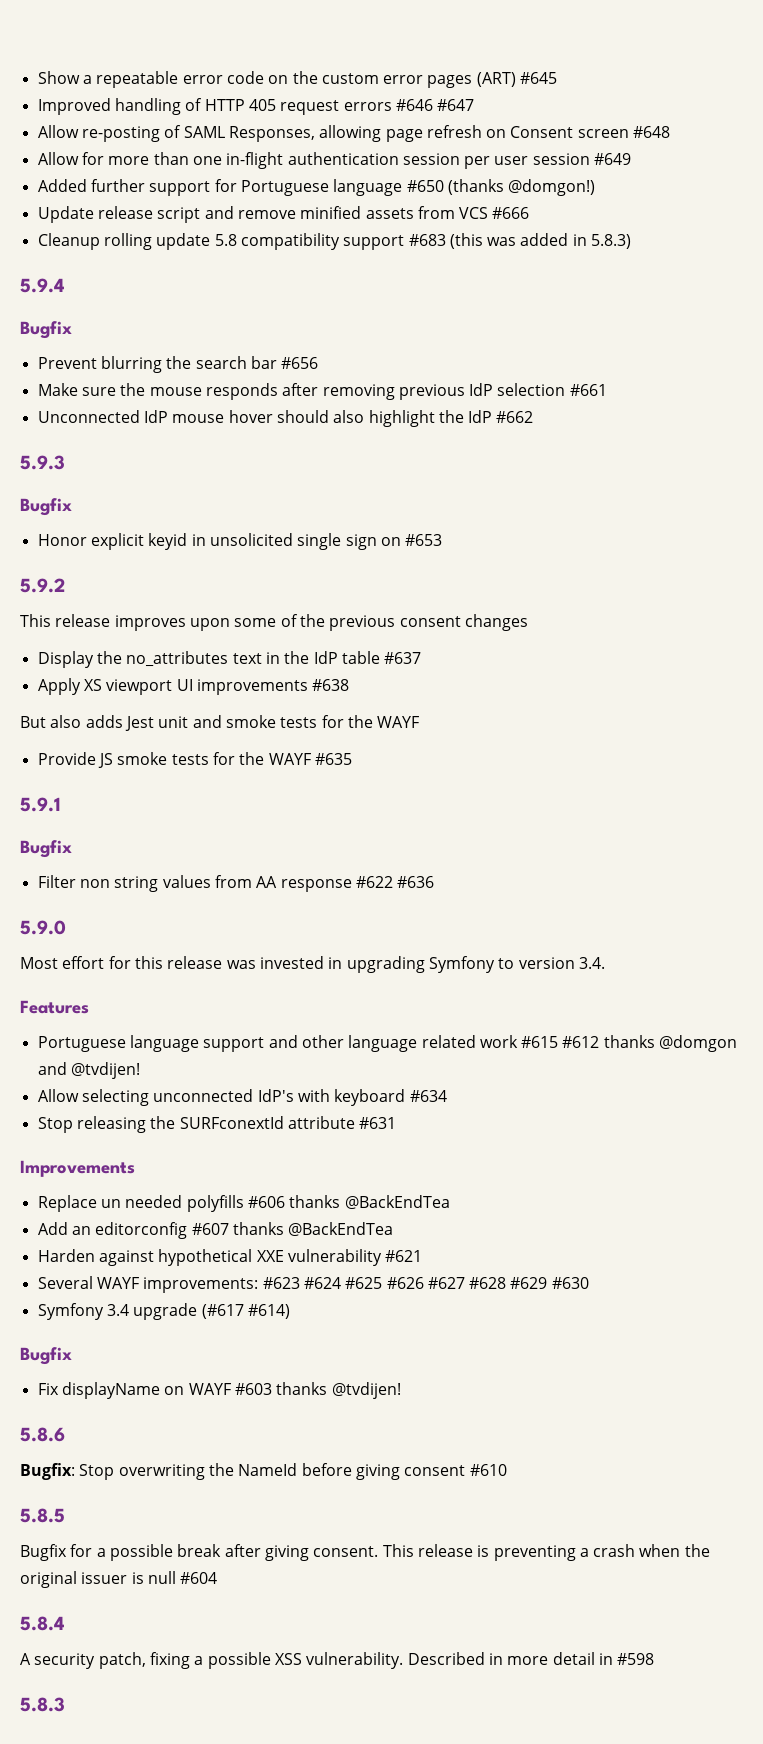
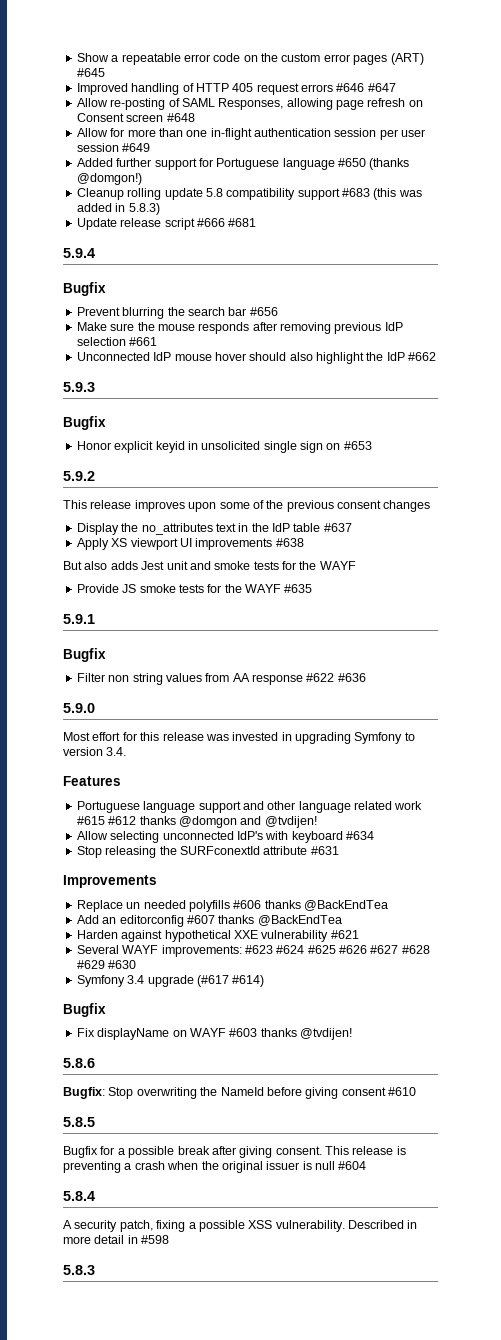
[37,206,530,223] // Update release script and remove minified assets from VCS #666 -> (142, 179) none
(632, 241) none -> [76,218,257,230] // Update release script #666 #681

